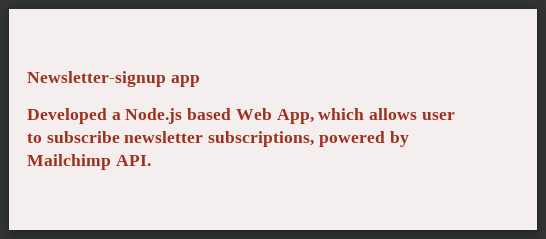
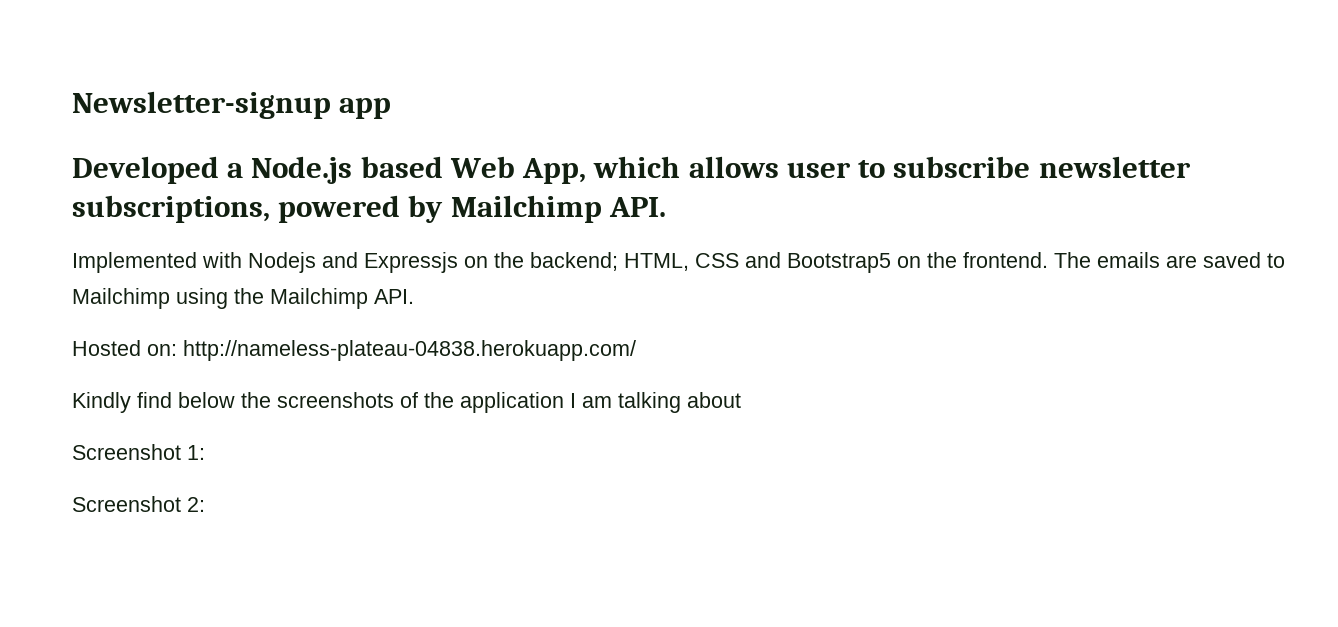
(151, 160) none -> [72,252,1285,273] [72,288,414,309] [72,340,636,361] [72,392,741,413] [72,444,205,460] [72,496,205,512] // Implemented with Nodejs and Expressjs on the backend; HTML, CSS and Bootstrap5 on the frontend. The emails are saved to Mailchimp using the Mailchimp API. // Hosted on: http://nameless-plateau-04838.herokuapp.com/ // Kindly find below the screenshots of the application I am talking about // Screenshot 1: // Screenshot 2:

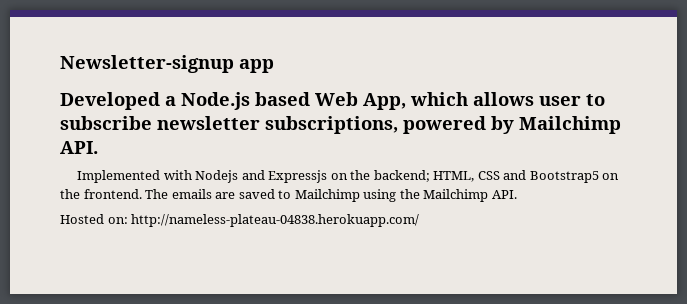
[72,392,741,413] [72,444,205,460] [72,496,205,512] // Kindly find below the screenshots of the application I am talking about // Screenshot 1: // Screenshot 2: -> (420, 220) none

